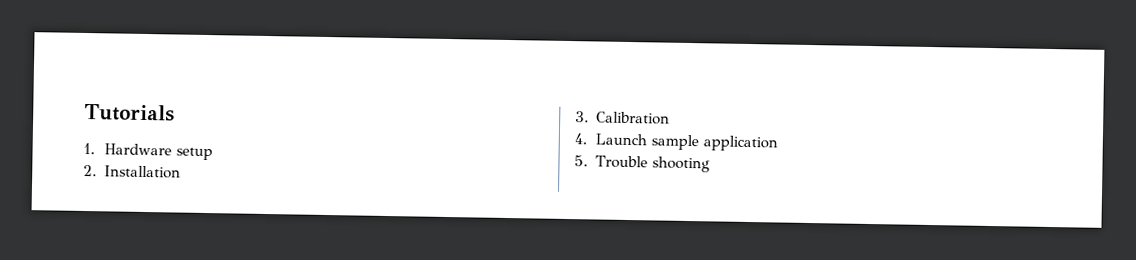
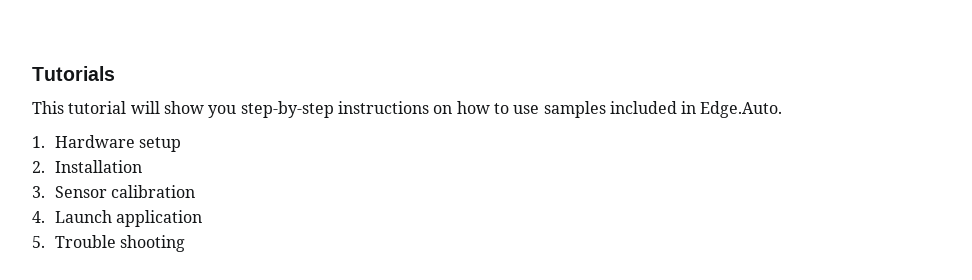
(175, 112) none -> [32,101,783,118] // This tutorial will show you step-by-step instructions on how to use samples included in Edge.Auto.
[596,111,671,125] Calibration -> [54,185,196,198] Sensor calibration
[651,134,700,151] sample -> (112, 216) none

